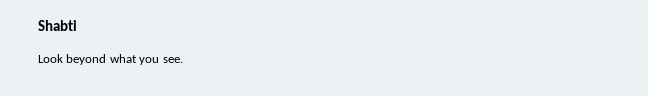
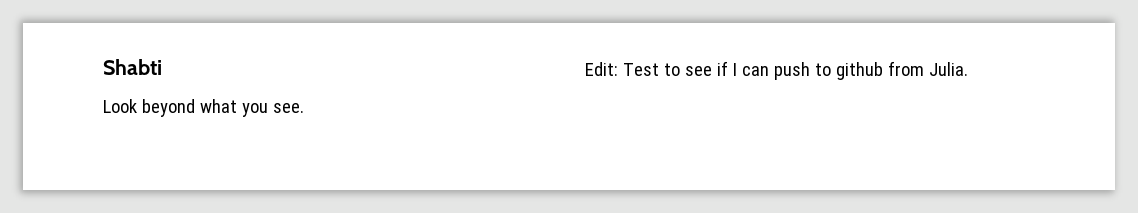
(183, 60) none -> [585,61,968,80] // Edit: Test to see if I can push to github from Julia.

